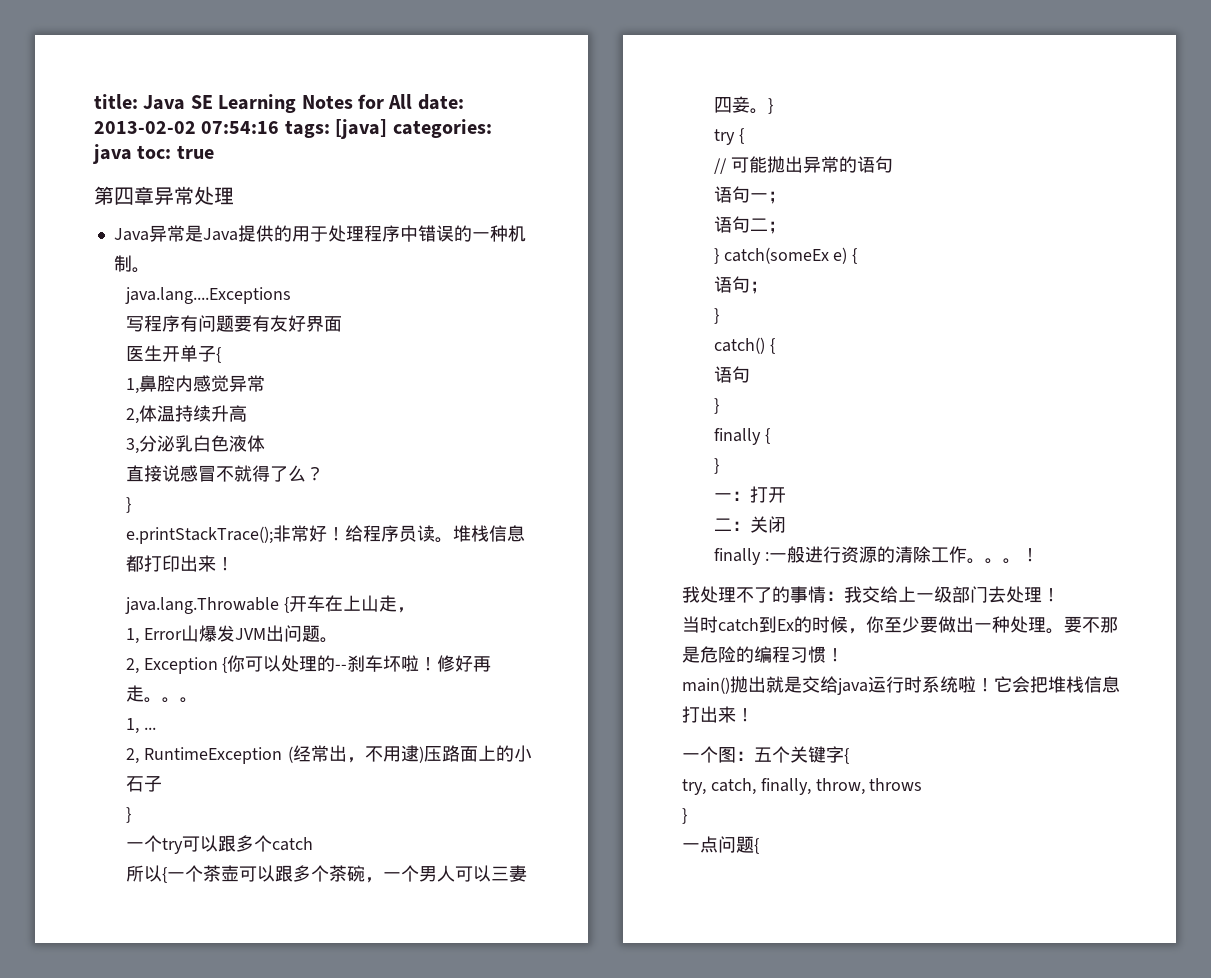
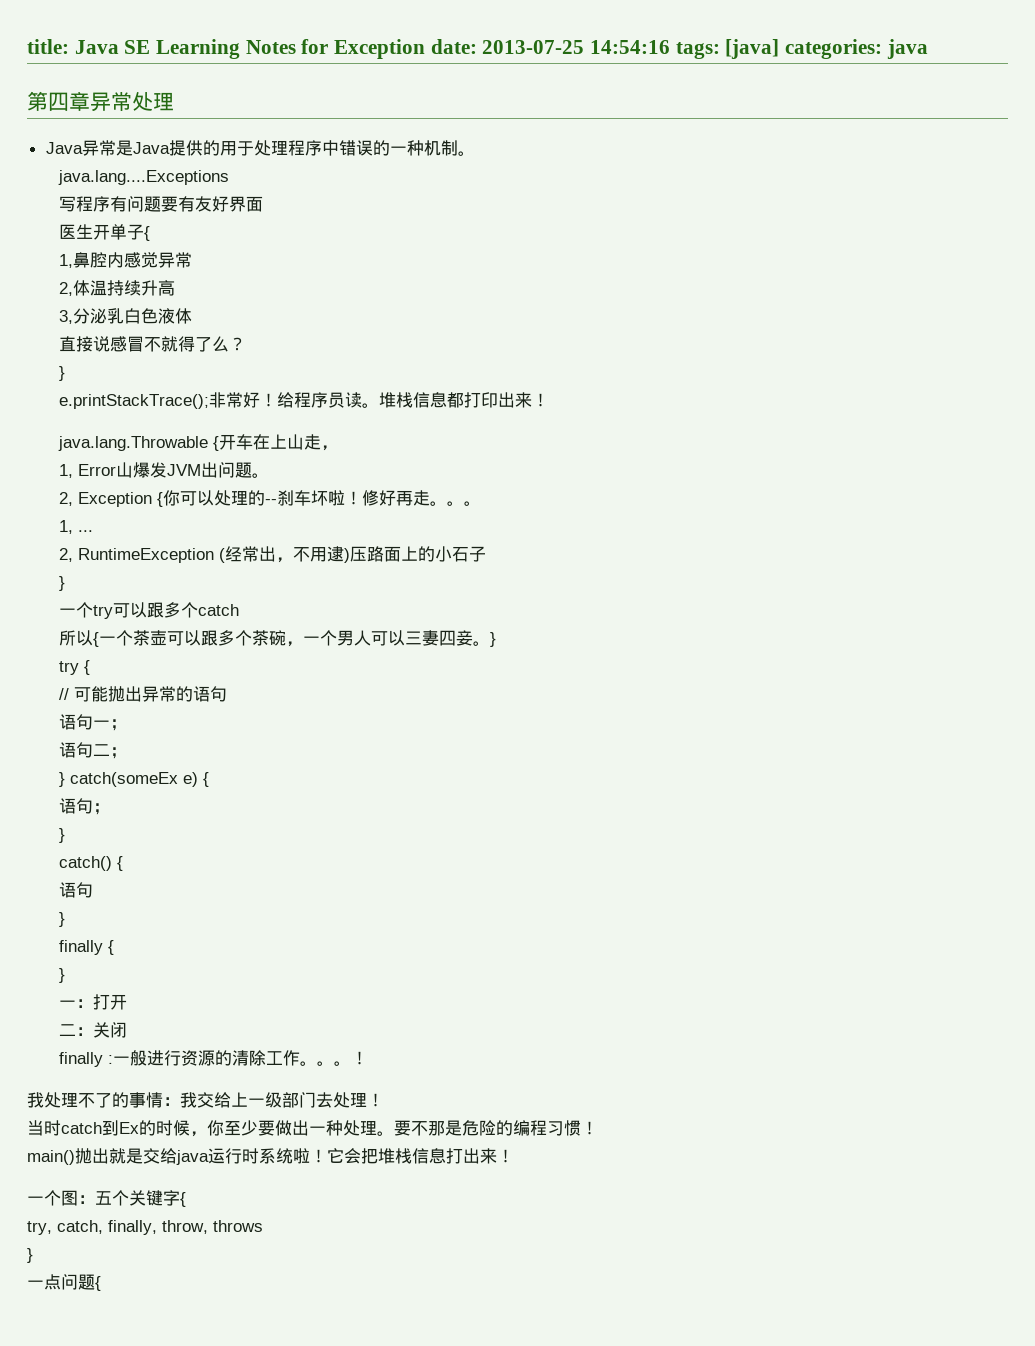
[388,94,464,110] [94,121,280,134] All date: 2013-02-02 07:54:16 -> [334,39,671,59] Exception date: 2013-07-25 14:54:16
[137,145,214,159] toc: true -> (928, 49) none

